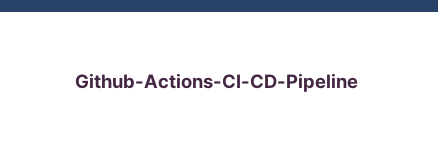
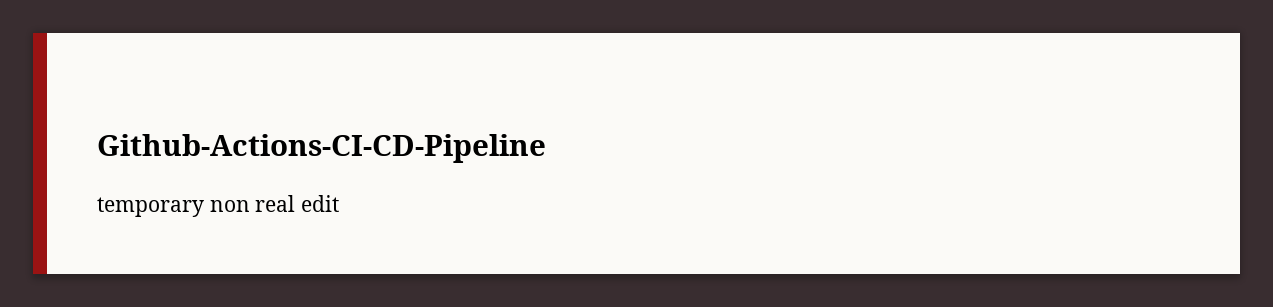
(358, 82) none -> [97,195,340,217] // temporary non real edit

